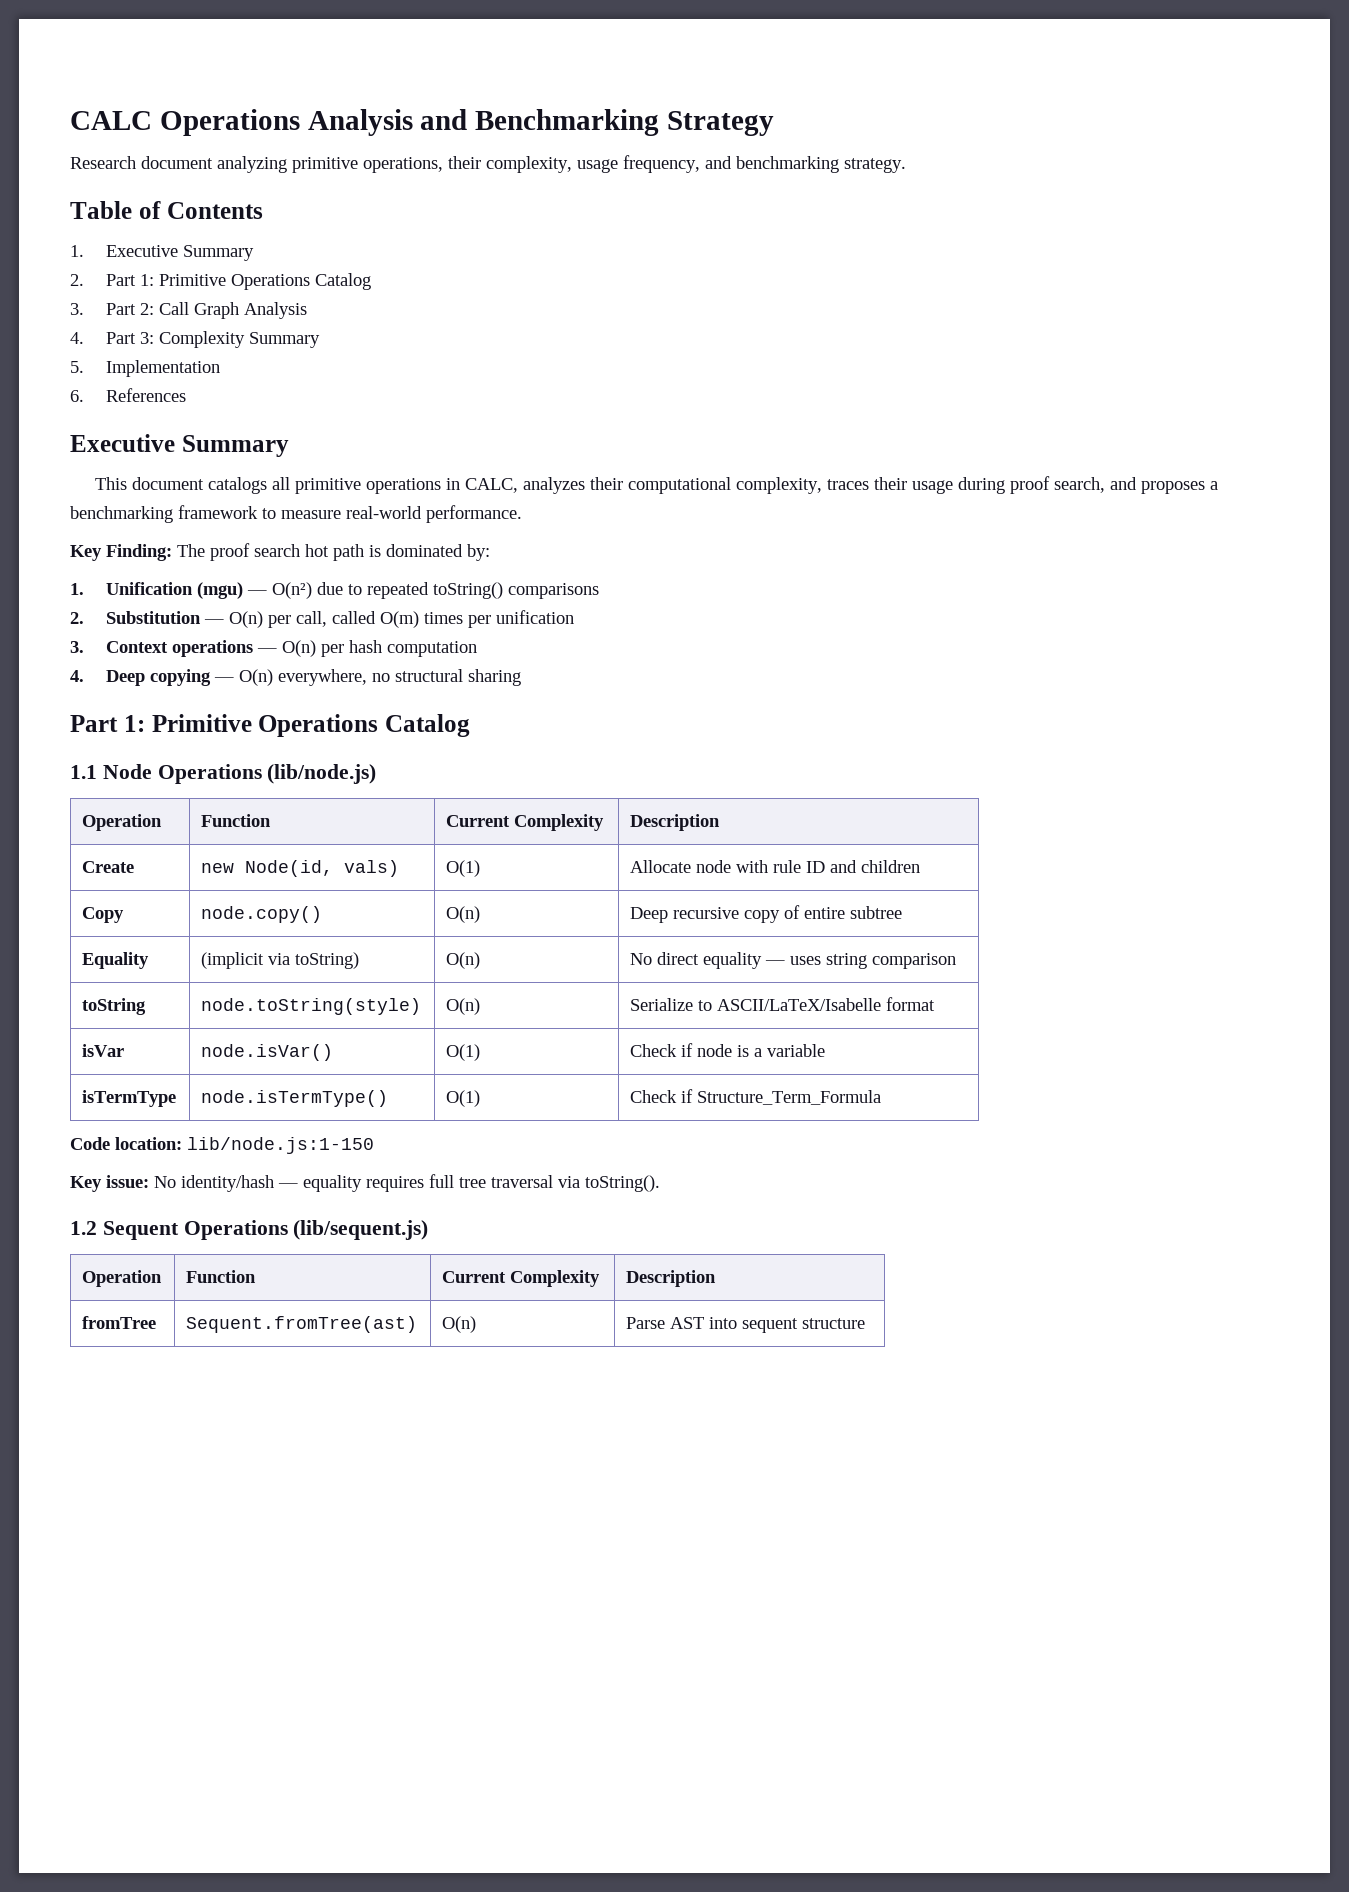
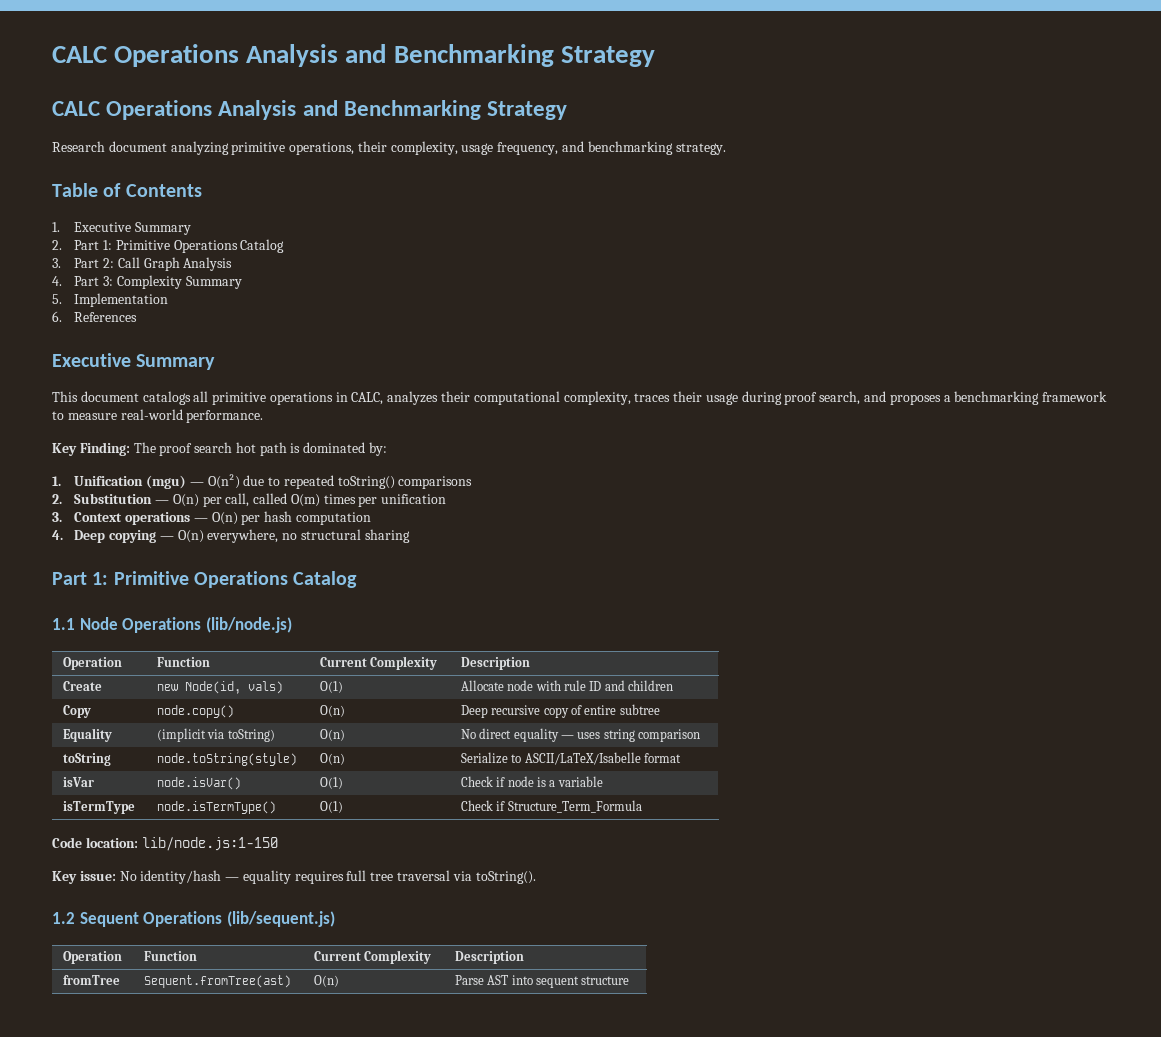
[70,109,775,136] CALC Operations Analysis and Benchmarking Strategy -> [52,44,655,67] [52,100,568,120] CALC Operations Analysis and Benchmarking Strategy // CALC Operations Analysis and Benchmarking Strategy

